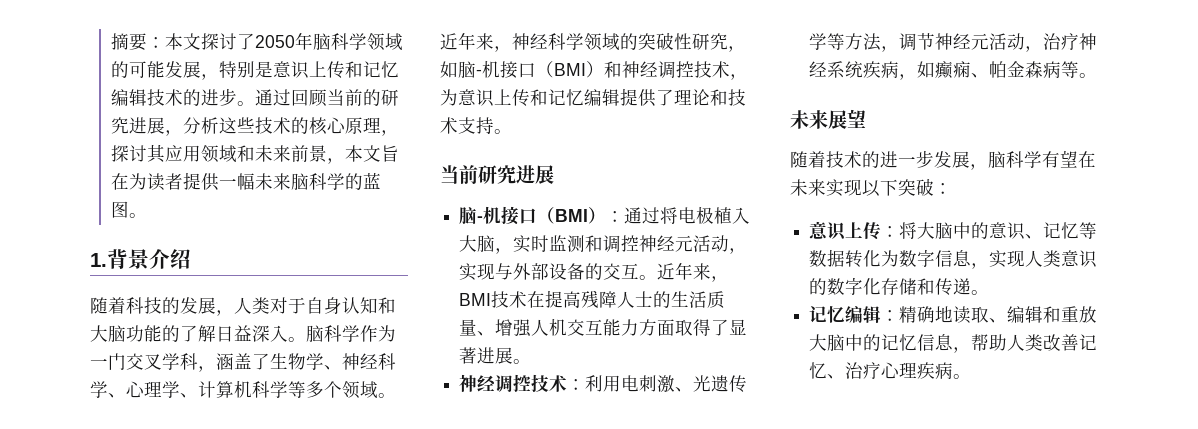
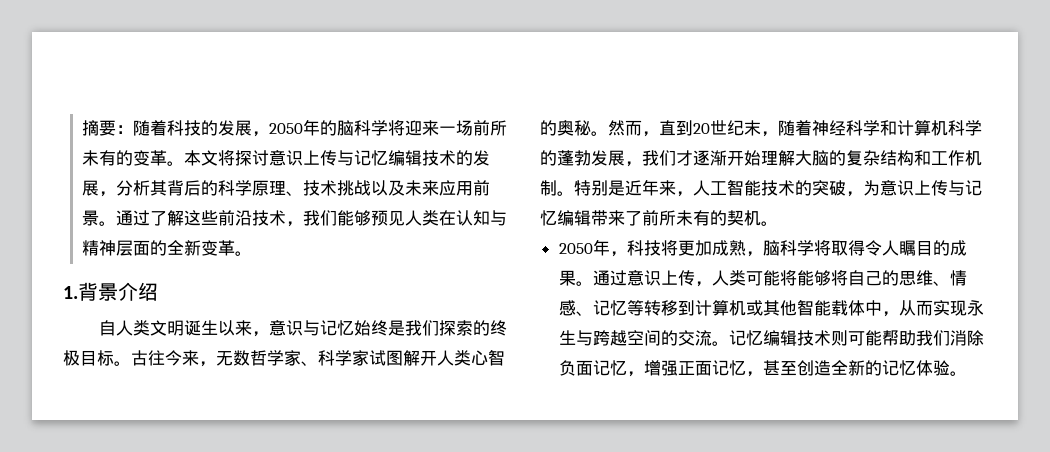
[165,32,404,51] [111,61,364,80] 本文探讨了2050年脑科学领域的可能发展，特别是意识上传和 -> [133,119,508,137] [82,150,355,166] 随着科技的发展，2050年的脑科学将迎来一场前所未有的变革。本文将探讨意识上传与
[201,88,400,107] [111,117,400,136] [111,144,400,164] [111,172,382,191] [111,201,148,218] [90,249,191,270] [90,297,396,316] [90,325,396,342] [90,353,396,372] [90,380,396,399] [440,32,746,52] [440,60,730,79] 进步。通过回顾当前的研究进展，分析这些技术的核心原理，探讨其应用领域和未来前景，本文旨在为读者提供一幅未来脑科学的蓝图。 // 1.背景介绍 // 随着科技的发展，人类对于自身认知和大脑功能的了解日益深入。脑科学作为一门交叉学科，涵盖了生物学、神经科学、心理学、计算机科学等多个领域。近年来，神经科学领域的突破性研究，如脑-机接口（BMI）和神经调控技术 -> [473,150,491,166] [82,180,491,197] [82,210,508,227] [82,240,253,256] [63,282,158,301] [98,320,507,337] [63,349,505,367] [540,120,982,137] [540,150,982,167] [540,179,846,197] 发展，分析其背后的科学原理、技术挑战以及未来应用前景。通过了解这些前沿技术，我们能够预见人类在认知与精神层面的全新变革。 // 1.背景介绍 // 自人类文明诞生以来，意识与记忆始终是我们探索的终极目标。古往今来，无数哲学家、科学家试图解开人类心智的奥秘。然而，直到20世纪末，随着神经科学和计算机科学的蓬勃发展，我们才逐渐开始理解大脑的复杂结构和工作机制。特别是近年来，人工智能技术的突破
[530,88,746,107] [440,117,512,134] [440,165,554,184] [459,206,751,225] [459,235,748,254] [459,262,730,282] [459,290,726,309] [459,318,748,337] [459,347,532,364] [459,374,748,393] [809,33,1098,52] [809,61,1098,80] [790,109,866,129] [790,150,1096,170] [790,178,952,197] [809,221,1098,241] [809,249,1098,269] [809,277,990,296] [809,306,1098,324] [809,334,1098,353] [809,362,954,380] 和记忆编辑提供了理论和技术支持。 // 当前研究进展 // 脑-机接口（BMI）：通过将电极植入大脑，实时监测和调控神经元活动，实现与外部设备的交互。近年来，BMI技术在提高残障人士的生活质量、增强人机交互能力方面取得了显著进展。 // 神经调控技术：利用电刺激、光遗传学等方法，调节神经元活动，治疗神经系统疾病，如癫痫、帕金森病等。 // 未来展望 // 随着技术的进一步发展，脑科学有望在未来实现以下突破： // 意识上传：将大脑中的意识、记忆等数据转化为数字信息，实现人类意识的数字化存储和传递。 // 记忆编辑：精确地读取、编辑和重放大脑中的记忆信息，帮助人类改善记忆、治疗心理疾病 -> [948,180,982,196] [540,210,778,226] [558,239,967,257] [558,270,967,287] [558,299,984,317] [558,330,984,346] [558,360,950,377] 与记忆编辑带来了前所未有的契机。 // 2050年，科技将更加成熟，脑科学将取得令人瞩目的成果。通过意识上传，人类可能将能够将自己的思维、情感、记忆等转移到计算机或其他智能载体中，从而实现永生与跨越空间的交流。记忆编辑技术则可能帮助我们消除负面记忆，增强正面记忆，甚至创造全新的记忆体验

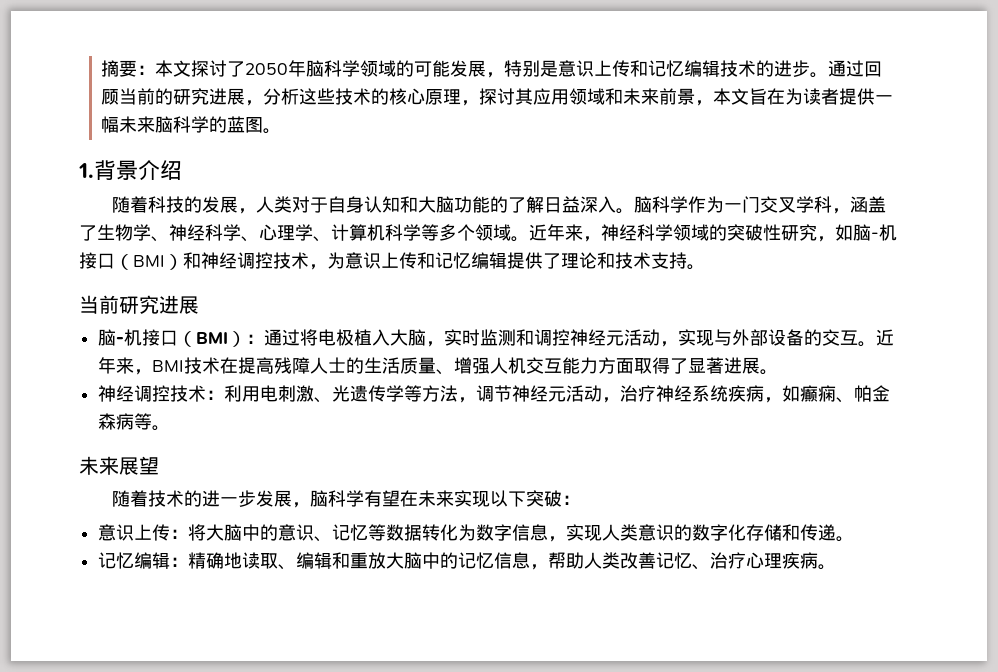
[133,119,508,137] [82,150,491,166] [82,180,491,197] [82,210,508,227] [82,240,253,256] [63,282,158,301] [98,320,507,337] [63,349,505,367] [540,120,982,137] [540,150,982,167] [540,179,846,197] 随着科技的发展，2050年的脑科学将迎来一场前所未有的变革。本文将探讨意识上传与记忆编辑技术的发展，分析其背后的科学原理、技术挑战以及未来应用前景。通过了解这些前沿技术，我们能够预见人类在认知与精神层面的全新变革。 // 1.背景介绍 // 自人类文明诞生以来，意识与记忆始终是我们探索的终极目标。古往今来，无数哲学家、科学家试图解开人类心智的奥秘。然而，直到20世纪末，随着神经科学和计算机科学的蓬勃发展，我们才逐渐开始理解大脑的复杂结构和工作机制。特别是近年来，人工智能技术的突破 -> [155,60,883,78] [101,88,894,106] [101,116,282,134] [78,160,182,181] [111,196,886,214] [79,224,897,242] [79,252,309,270] 本文探讨了2050年脑科学领域的可能发展，特别是意识上传和记忆编辑技术的进步。通过回顾当前的研究进展，分析这些技术的核心原理，探讨其应用领域和未来前景，本文旨在为读者提供一幅未来脑科学的蓝图。 // 1.背景介绍 // 随着科技的发展，人类对于自身认知和大脑功能的了解日益深入。脑科学作为一门交叉学科，涵盖了生物学、神经科学、心理学、计算机科学等多个领域。近年来，神经科学领域的突破性研究，如脑-机接口（BMI）和神经调控技术
[948,180,982,196] [540,210,778,226] [558,239,967,257] [558,270,967,287] [558,299,984,317] [558,330,984,346] [558,360,950,377] 与记忆编辑带来了前所未有的契机。 // 2050年，科技将更加成熟，脑科学将取得令人瞩目的成果。通过意识上传，人类可能将能够将自己的思维、情感、记忆等转移到计算机或其他智能载体中，从而实现永生与跨越空间的交流。记忆编辑技术则可能帮助我们消除负面记忆，增强正面记忆，甚至创造全新的记忆体验 -> [417,252,705,270] [79,295,199,314] [98,329,895,347] [98,357,779,375] [98,385,891,403] [98,413,171,431] [79,456,159,475] [111,490,580,508] [98,524,855,542] [98,552,819,570] 和记忆编辑提供了理论和技术支持。 // 当前研究进展 // 脑-机接口（BMI）：通过将电极植入大脑，实时监测和调控神经元活动，实现与外部设备的交互。近年来，BMI技术在提高残障人士的生活质量、增强人机交互能力方面取得了显著进展。 // 神经调控技术：利用电刺激、光遗传学等方法，调节神经元活动，治疗神经系统疾病，如癫痫、帕金森病等。 // 未来展望 // 随着技术的进一步发展，脑科学有望在未来实现以下突破： // 意识上传：将大脑中的意识、记忆等数据转化为数字信息，实现人类意识的数字化存储和传递。 // 记忆编辑：精确地读取、编辑和重放大脑中的记忆信息，帮助人类改善记忆、治疗心理疾病

